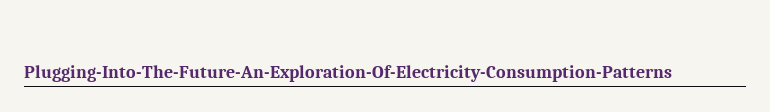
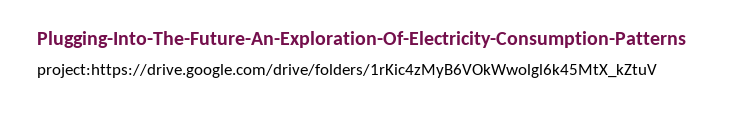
(672, 73) none -> [37,64,657,78] // project:https://drive.google.com/drive/folders/1rKic4zMyB6VOkWwolgl6k45MtX_kZtuV

